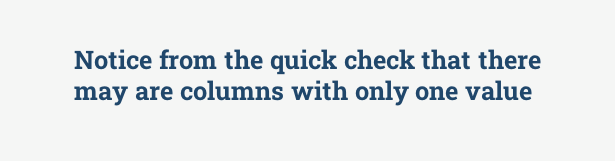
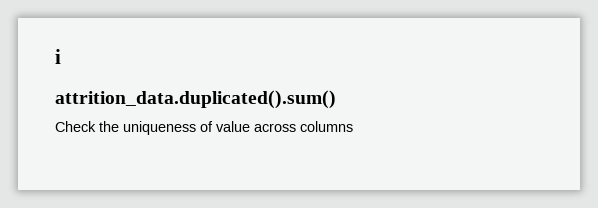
[74,49,542,75] [74,80,533,106] Notice from the quick check that there may are columns with only one value -> [55,49,61,64] [55,90,336,109] [55,121,353,135] i // attrition_data.duplicated().sum() // Check the uniqueness of value across columns

